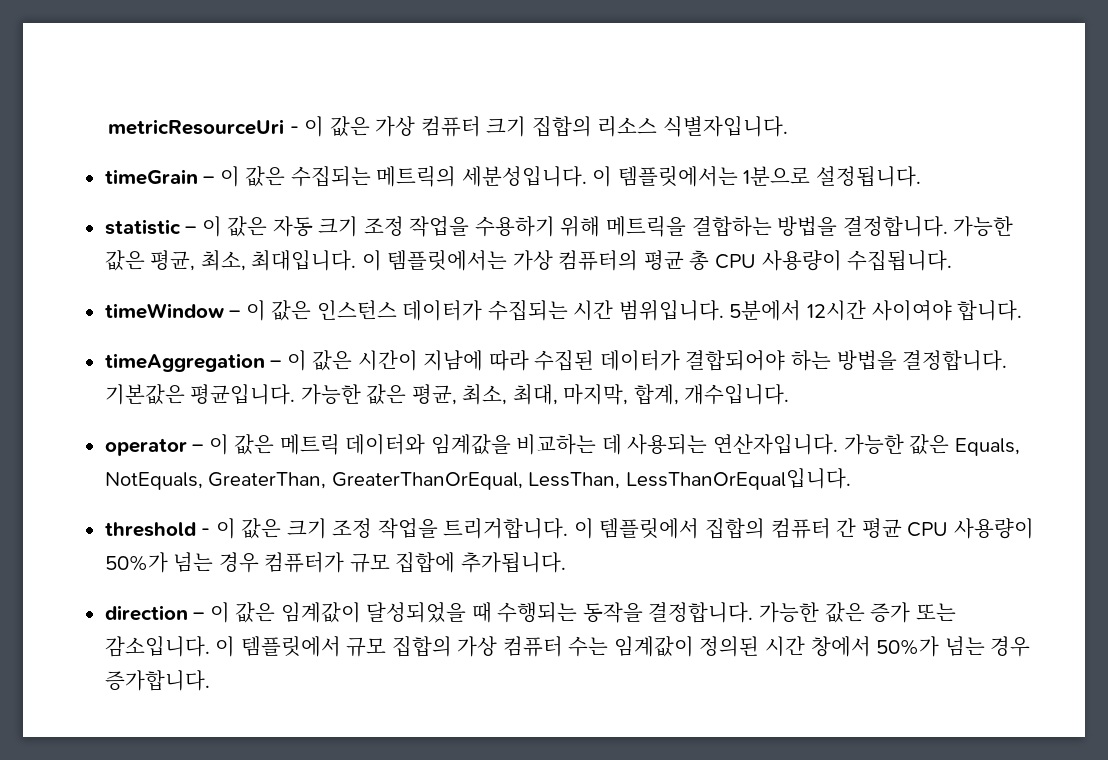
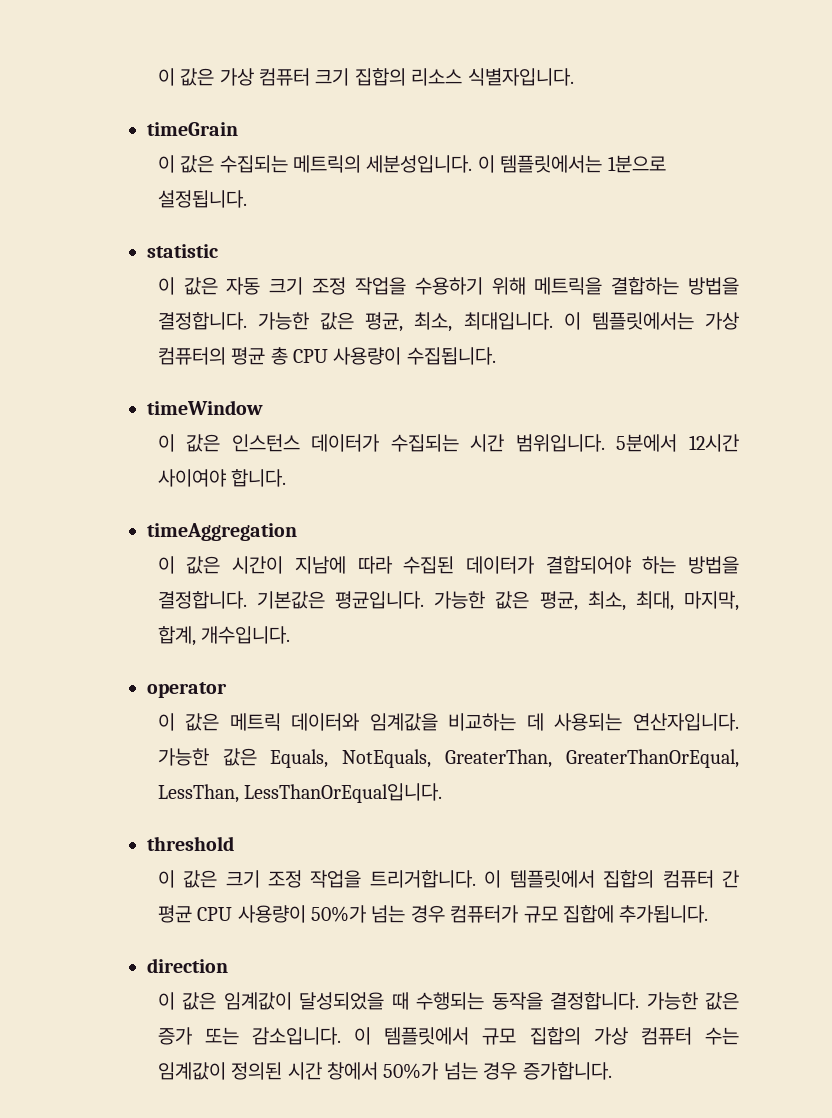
[108,119,299,135] metricResourceUri - -> (157, 77) none
[203,176,215,184] – -> (239, 129) //
[185,226,197,234] – -> (219, 251) //
[229,310,241,318] – -> (264, 407) //
[270,360,282,368] – -> (298, 532) //
[192,444,204,452] – -> (228, 690) //
[201,528,211,536] - -> (235, 843) //
[193,612,205,620] – -> (229, 965) //

